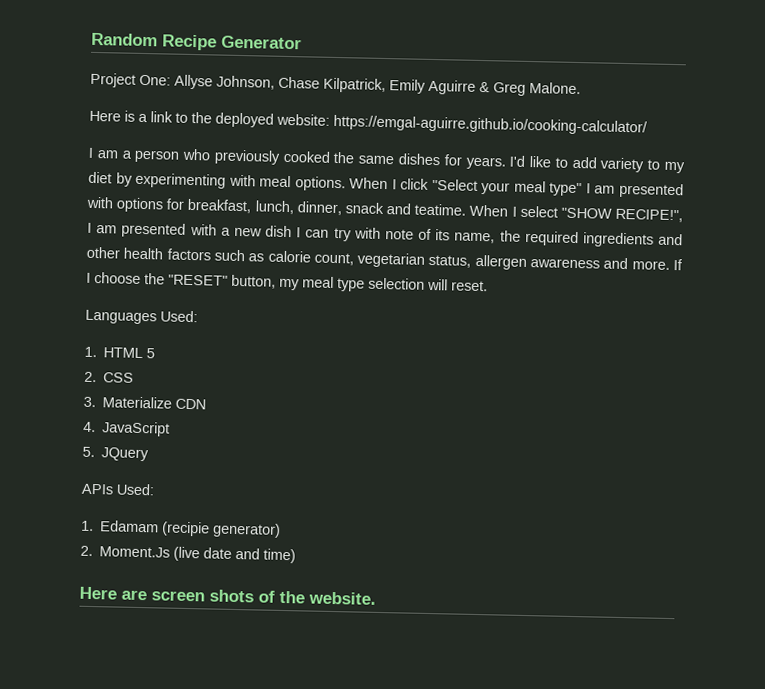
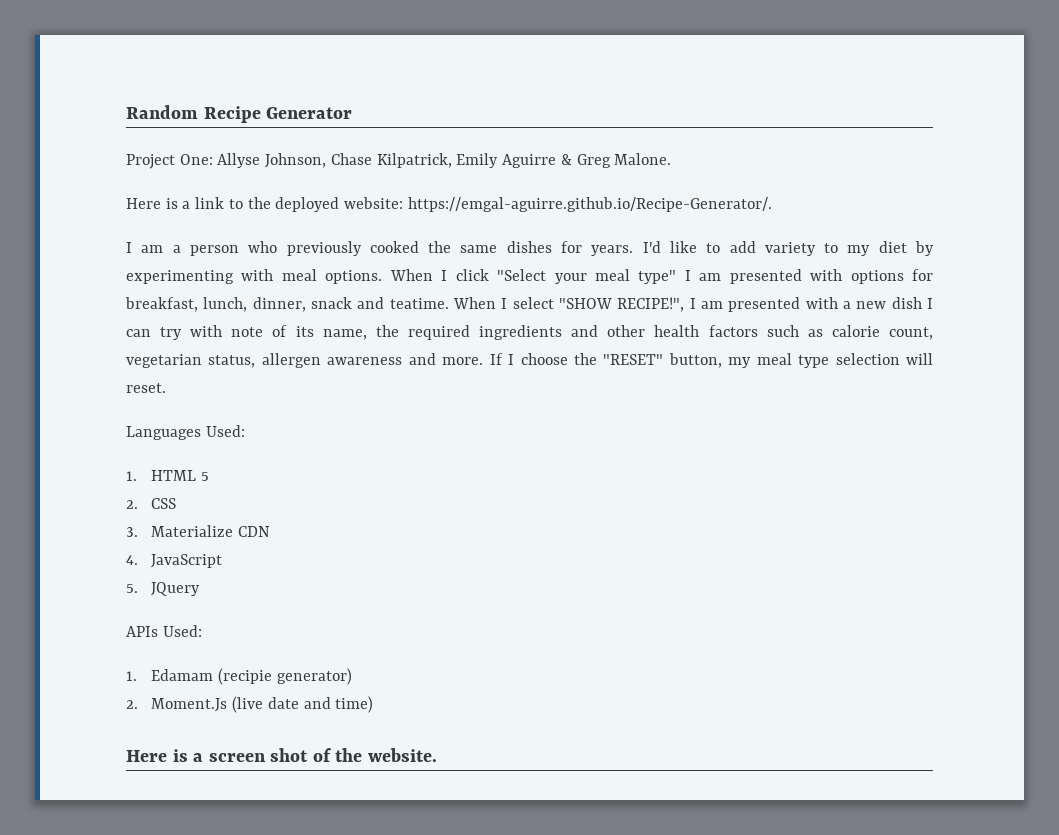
[333,114,648,136] https://emgal-aguirre.github.io/cooking-calculator/ -> [407,197,772,212] https://emgal-aguirre.github.io/Recipe-Generator/.
[121,589,254,603] are screen shots -> [172,748,309,762] is a screen shot

